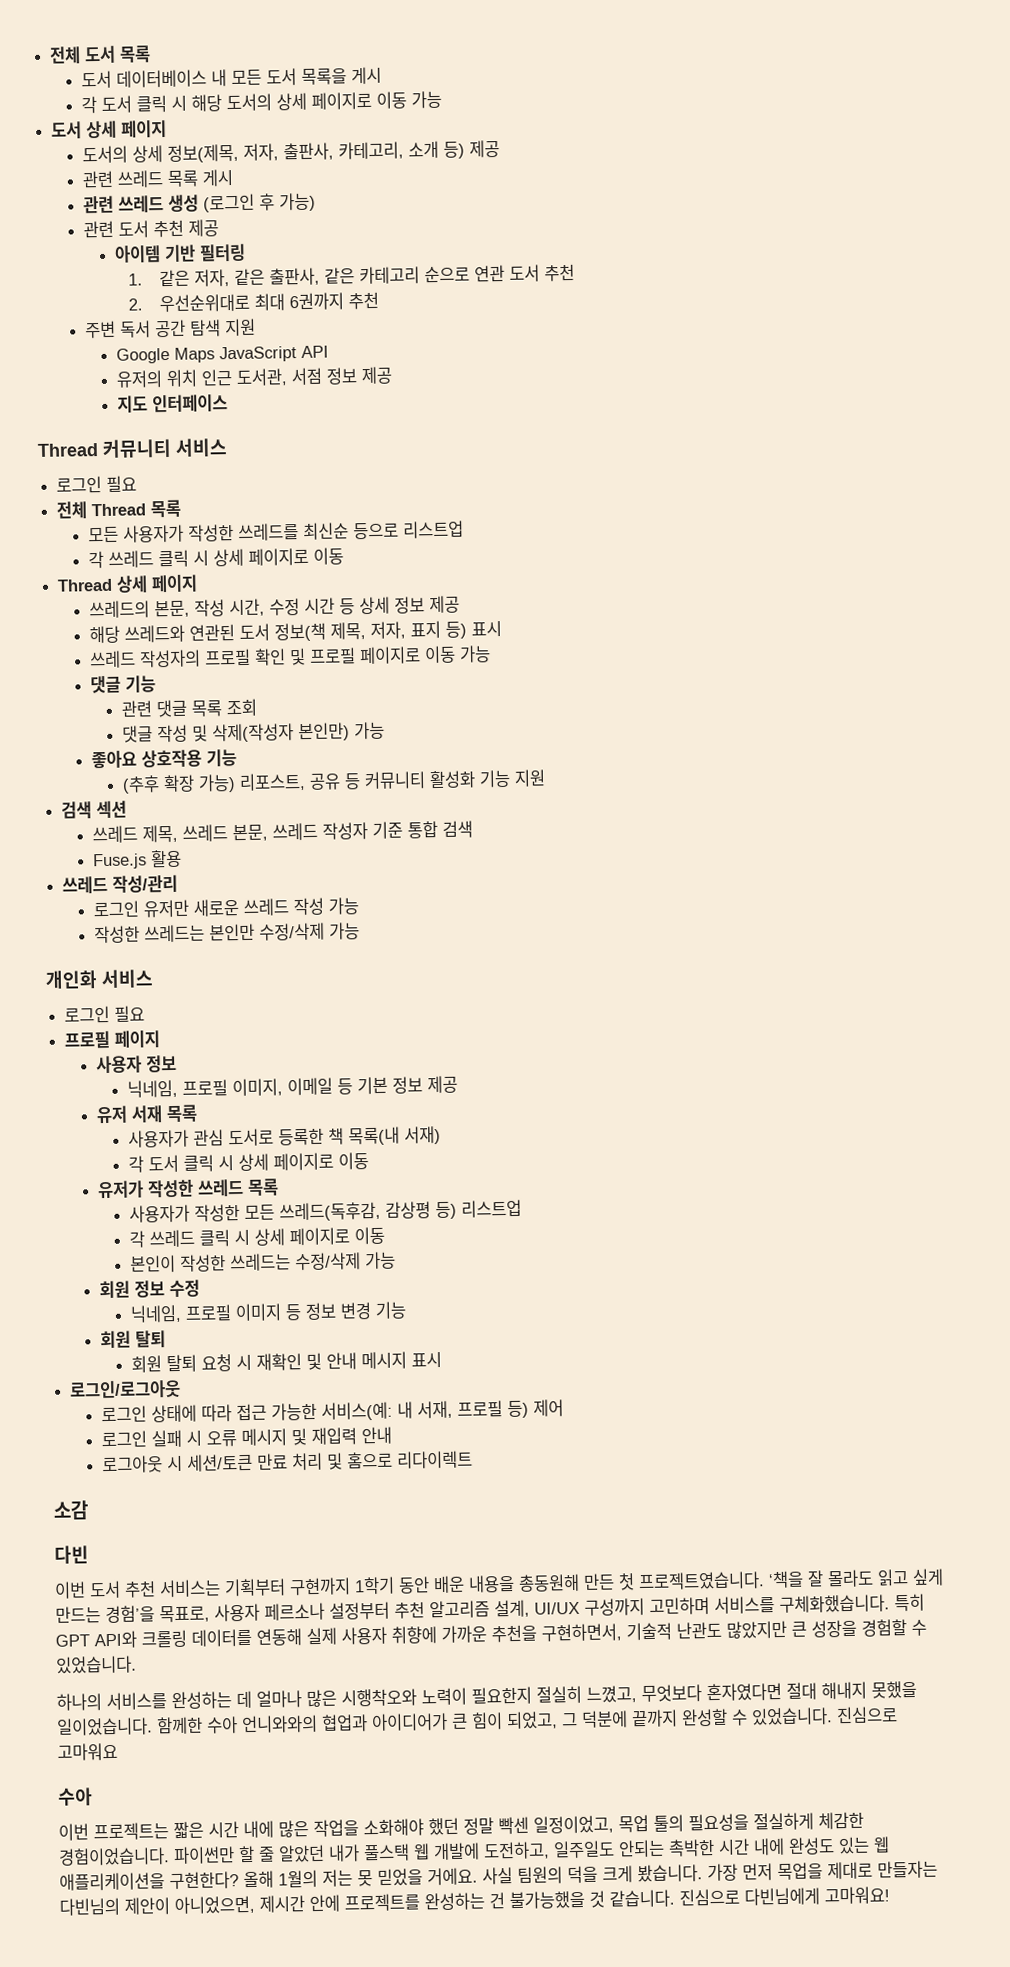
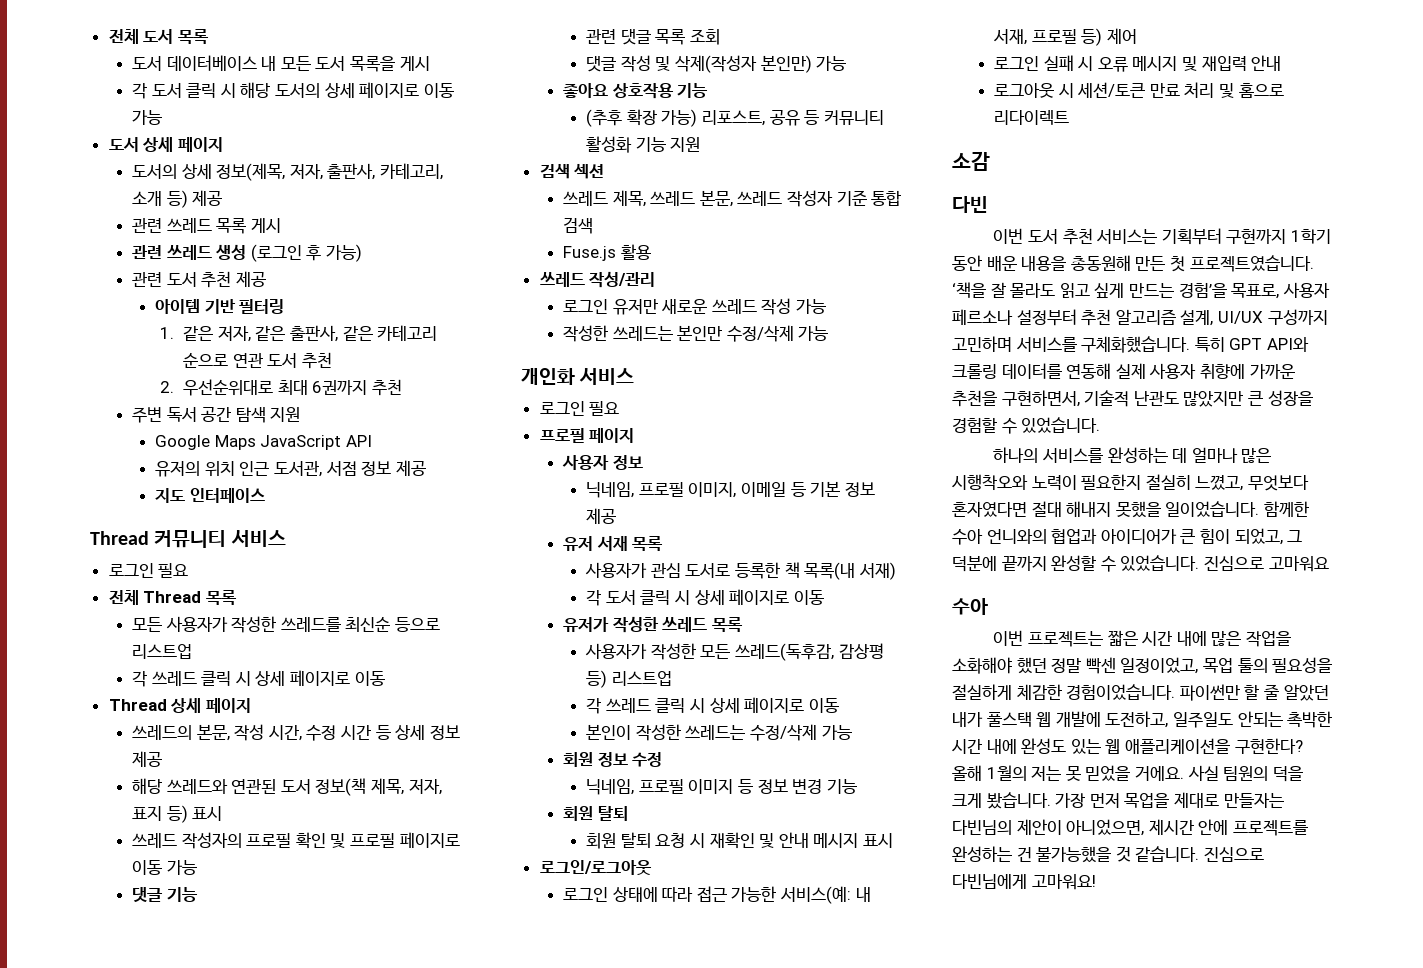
[241,1714,318,1734] 언니와와의 -> [986,529,1047,544] 언니와의

